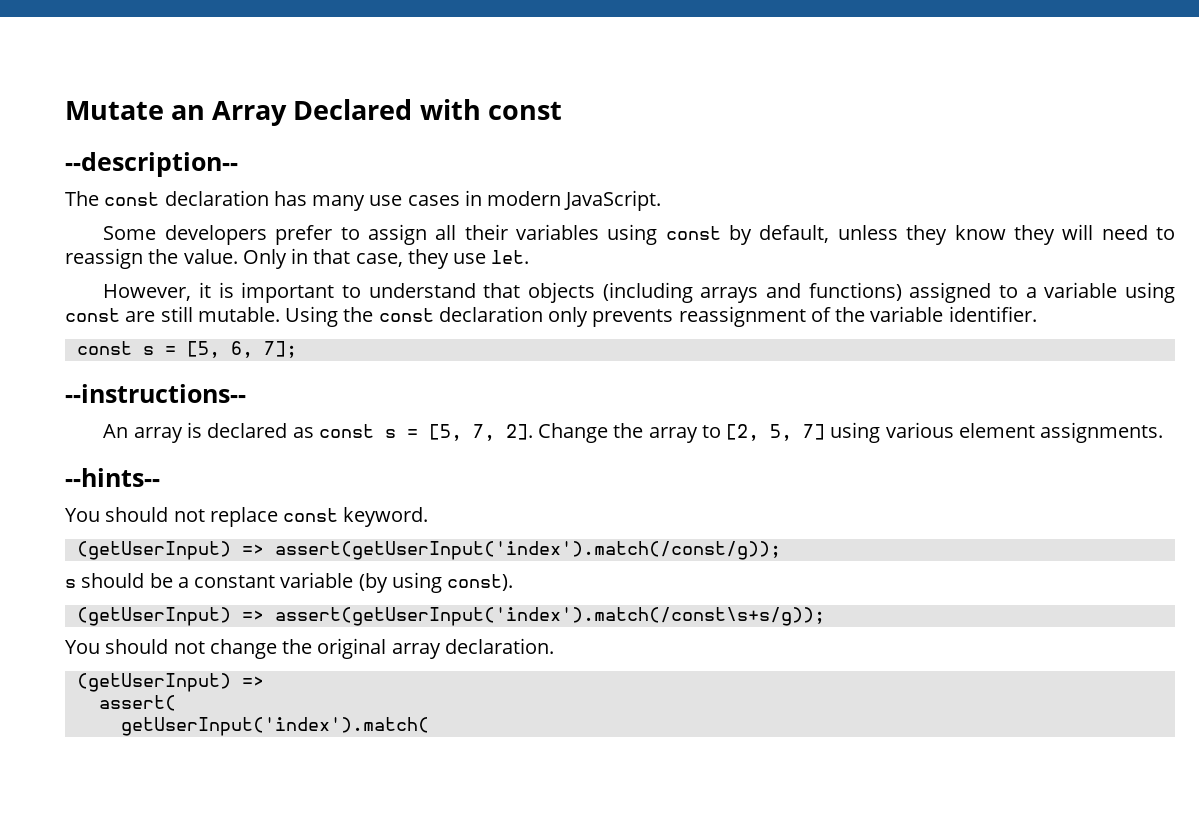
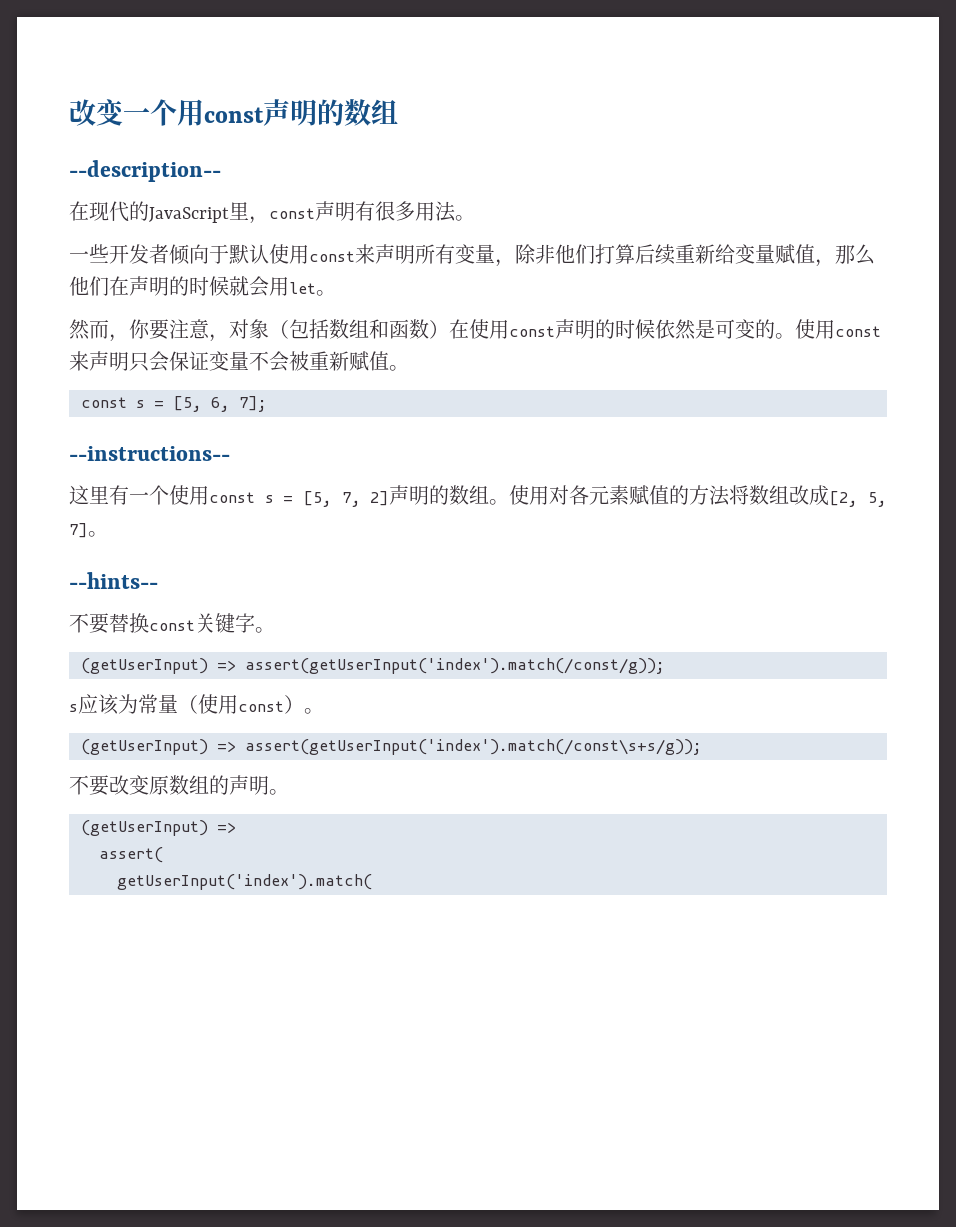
[65,99,562,126] Mutate an Array Declared with const -> [69,99,398,126] 改变一个用const声明的数组
[65,190,662,211] [103,224,1175,245] [65,248,530,269] [103,282,1176,303] [65,306,1037,327] The const declaration has many use cases in modern JavaScript. // Some developers prefer to assign all their variables using const by default, unless they know they will need to reassign the value. Only in that case, they use let. // However, it is important to understand that objects (including arrays and functions) assigned to a variable using const are still mutable. Using the const declaration only prevents reassignment of the variable identifier. -> [69,201,475,224] [69,244,875,267] [69,276,336,297] [69,319,881,342] [69,351,409,372] 在现代的JavaScript里，const声明有很多用法。 // 一些开发者倾向于默认使用const来声明所有变量，除非他们打算后续重新给变量赋值，那么他们在声明的时候就会用let。 // 然而，你要注意，对象（包括数组和函数）在使用const声明的时候依然是可变的。使用const来声明只会保证变量不会被重新赋值。
[103,422,314,443] An array is declared as -> [69,485,209,505] 这里有一个使用
[505,422,1164,443] [65,468,160,487] [65,507,429,527] [76,541,781,560] [65,572,514,593] [76,607,825,626] [65,638,554,659] 2]. Change the array to [2, 5, 7] using various element assignments. // --hints-- // You should not replace const keyword. // (getUserInput) => assert(getUserInput('index').match(/const/g)); // s should be a constant variable (by using const). // (getUserInput) => assert(getUserInput('index').match(/const\s+s/g)); // You should not change the original array declaration. -> [370,485,887,507] [69,523,108,538] [69,572,158,589] [69,613,275,634] [81,658,665,674] [69,694,324,715] [81,739,702,755] [69,775,289,796] 2]声明的数组。使用对各元素赋值的方法将数组改成[2, 5, 7]。 // --hints-- // 不要替换const关键字。 // (getUserInput) => assert(getUserInput('index').match(/const/g)); // s应该为常量（使用const）。 // (getUserInput) => assert(getUserInput('index').match(/const\s+s/g)); // 不要改变原数组的声明。

